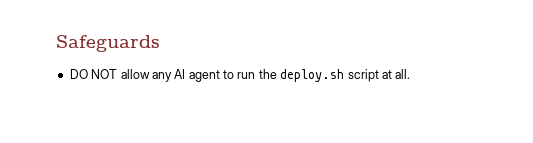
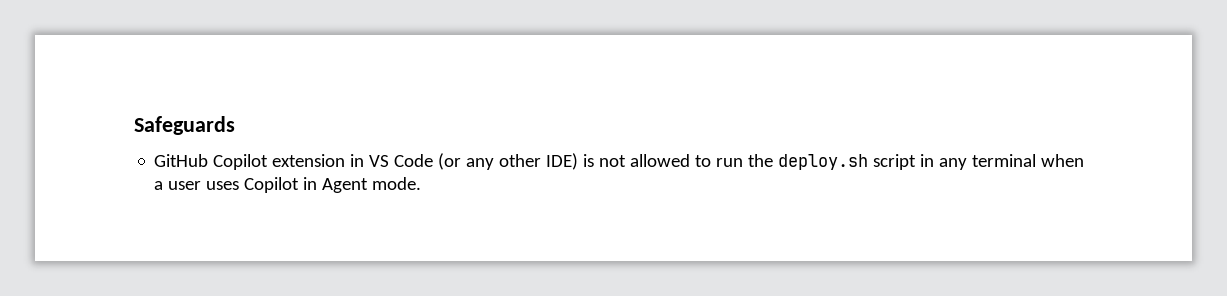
[69,69,220,82] DO NOT allow any AI agent -> [154,153,691,170] GitHub Copilot extension in VS Code (or any other IDE) is not allowed
[381,69,411,79] at all. -> [920,154,1085,170] [154,177,422,193] in any terminal when a user uses Copilot in Agent mode.

